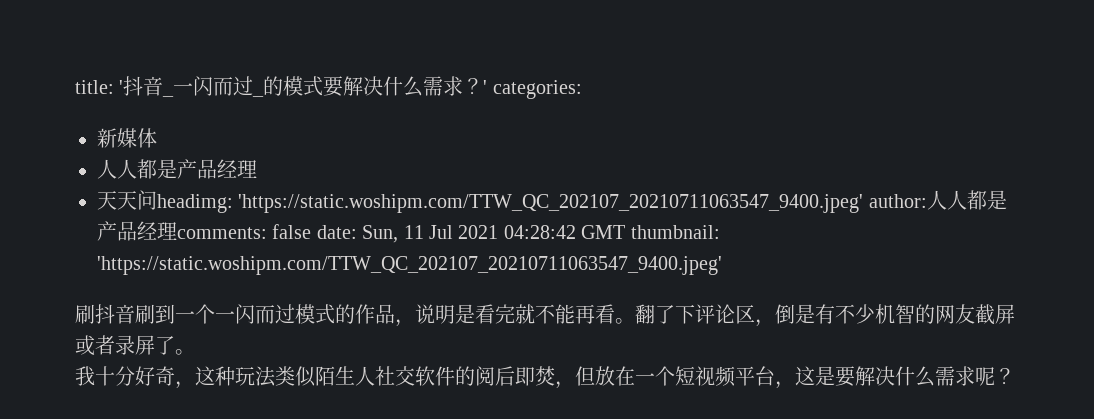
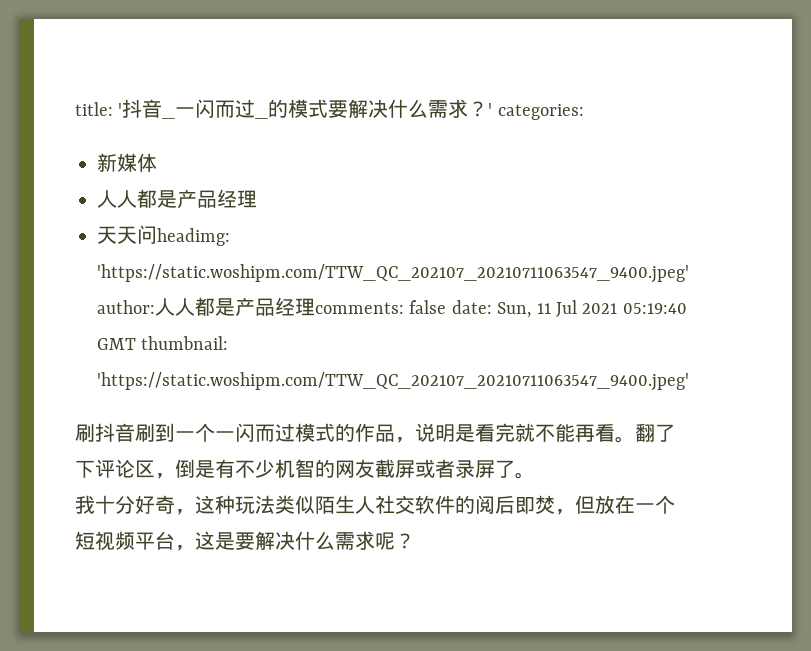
[503,225,576,239] 04:28:42 -> [622,303,687,314] 05:19:40

